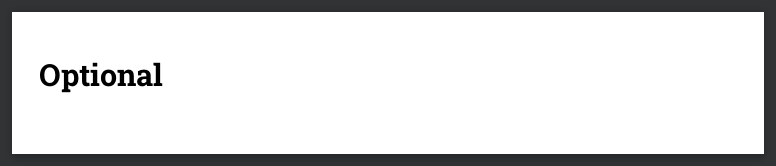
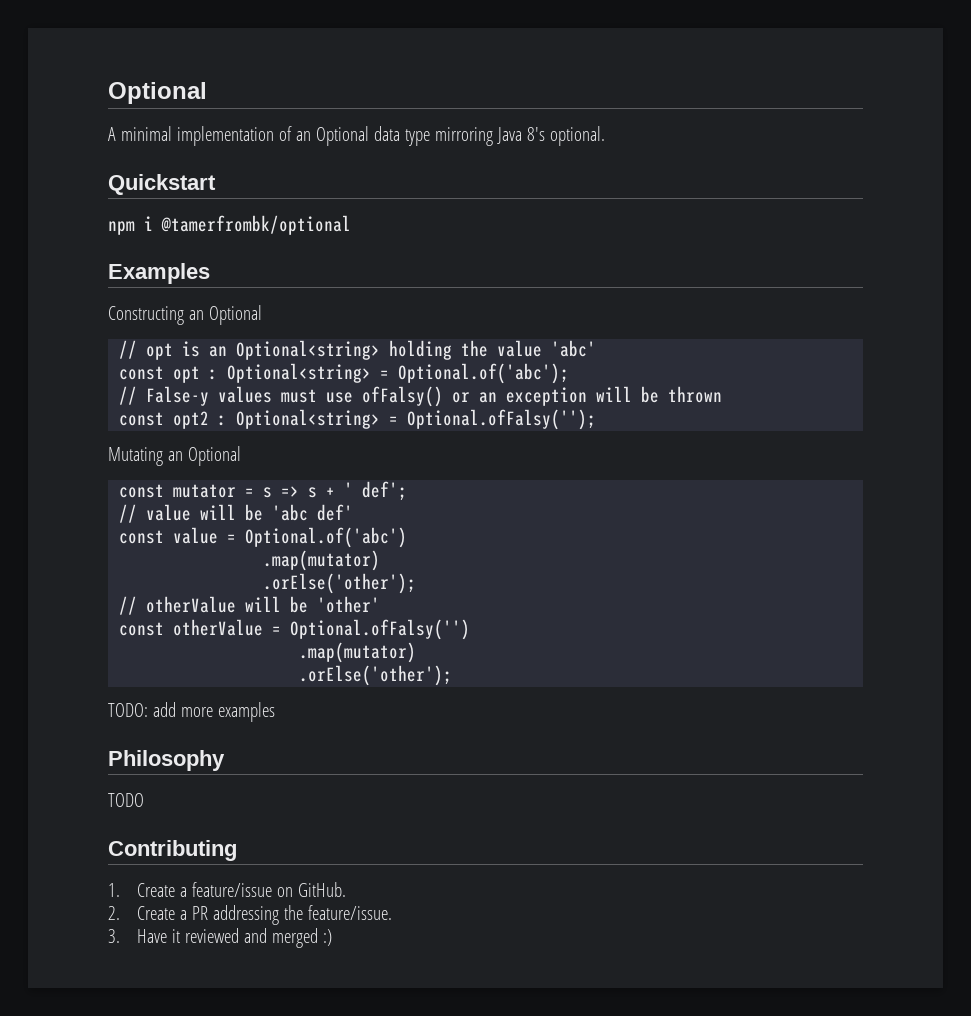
[39,62,163,93] Optional -> [108,82,207,104] [108,126,605,146] [108,174,216,195] [108,215,351,235] [108,263,210,284] [108,305,262,325] [119,340,597,360] [119,363,570,384] [119,386,723,407] [119,409,597,430] [108,446,241,466] [119,481,408,501] [119,504,354,523] [119,527,408,548] [263,550,381,571] [263,573,417,594] [119,596,381,615] [119,619,471,640] [299,642,417,663] [299,665,453,686] [108,702,275,722] [108,750,225,771] [108,793,144,807] [108,840,237,861] [108,882,346,897] [108,905,392,925] [108,928,332,948] Optional // A minimal implementation of an Optional data type mirroring Java 8's optional. // Quickstart // npm i @tamerfrombk/optional // Examples // Constructing an Optional // // opt is an Optional<string> holding the value 'abc' // const opt : Optional<string> = Optional.of('abc'); // // False-y values must use ofFalsy() or an exception will be thrown // const opt2 : Optional<string> = Optional.ofFalsy(''); // Mutating an Optional // const mutator = s => s + ' def'; // // value will be 'abc def' // const value = Optional.of('abc') // .map(mutator) // .orElse('other'); // // otherValue will be 'other' // const otherValue = Optional.ofFalsy('') // .map(mutator) // .orElse('other'); // TODO: add more examples // Philosophy // TODO // Contributing // 1. Create a feature/issue on GitHub. // 2. Create a PR addressing the feature/issue. // 3. Have it reviewed and merged :)

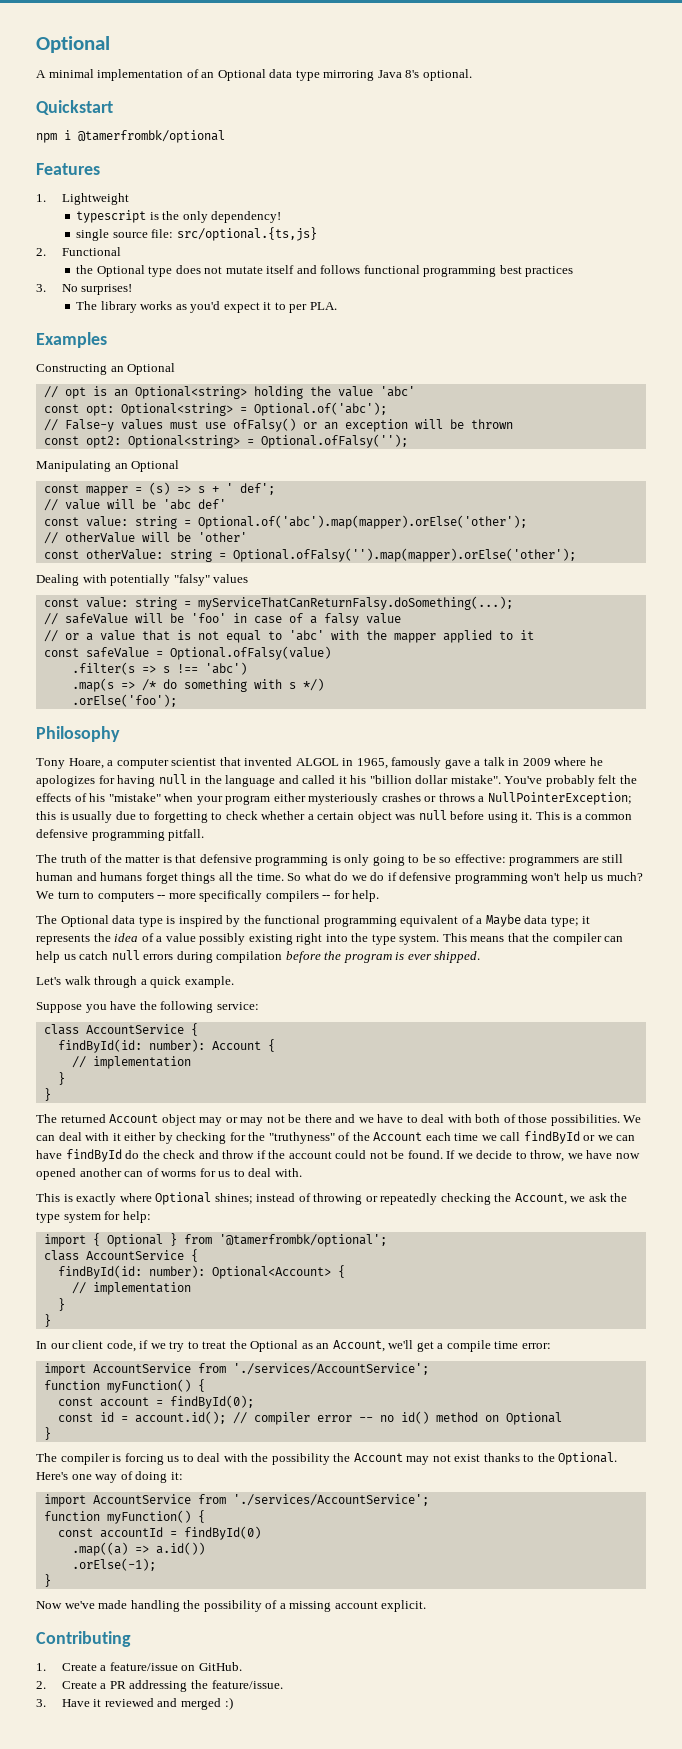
(351, 225) none -> [36,163,100,175] [36,193,129,205] [76,210,282,223] [76,227,317,241] [36,247,121,256] [76,265,574,277] [36,284,133,295] [76,301,337,313] // Features // 1. Lightweight // typescript is the only dependency! // single source file: src/optional.{ts,js} // 2. Functional // the Optional type does not mutate itself and follows functional programming best practices // 3. No surprises! // The library works as you'd expect it to per PLA.
[173,366,219,383] opt : -> [85,404,114,416] opt:
[173,411,228,429] opt2 : -> [85,436,121,448] opt2:
[108,447,163,466] Mutating -> [36,460,111,472] Manipulating
[173,484,273,498] mutator = s -> [85,482,170,496] mapper = (s)
[173,527,408,548] [263,550,381,571] [263,573,417,594] value = Optional.of('abc') // .map(mutator) // .orElse('other'); -> [85,515,527,529] value: string = Optional.of('abc').map(mapper).orElse('other');
[173,619,471,640] [299,642,417,663] [299,665,453,686] [108,702,275,722] [108,750,225,771] [108,793,144,807] otherValue = Optional.ofFalsy('') // .map(mutator) // .orElse('other'); // TODO: add more examples // Philosophy // TODO -> [85,548,576,562] [36,574,249,586] [43,596,513,610] [43,613,401,626] [43,630,534,643] [43,646,331,660] [71,662,247,675] [71,678,324,692] [71,694,177,707] [36,726,120,742] [36,757,603,769] [36,774,637,787] [36,792,632,805] [36,810,633,823] [36,829,205,841] [36,854,624,866] [36,872,643,884] [36,890,380,902] [36,914,591,927] [36,933,624,945] [36,950,481,963] [36,976,234,988] [36,1001,259,1013] [43,1023,198,1036] [57,1039,275,1053] [71,1056,191,1069] [57,1072,65,1085] [43,1088,51,1101] [36,1114,642,1126] [36,1131,636,1144] [36,1149,640,1162] [36,1168,302,1180] [36,1192,628,1205] [36,1211,151,1223] [43,1233,387,1247] [43,1249,198,1262] [57,1265,345,1279] [71,1282,191,1295] [57,1298,65,1311] [43,1314,51,1327] [36,1340,551,1352] [43,1363,429,1376] [43,1379,205,1393] [57,1395,254,1409] [57,1411,562,1425] [43,1427,51,1440] [36,1452,618,1465] [36,1471,183,1483] [43,1494,429,1507] [43,1510,205,1524] [57,1526,261,1540] [71,1542,205,1556] [71,1558,156,1571] [43,1574,51,1587] [36,1600,427,1612] otherValue: string = Optional.ofFalsy('').map(mapper).orElse('other'); // Dealing with potentially "falsy" values // const value: string = myServiceThatCanReturnFalsy.doSomething(...); // // safeValue will be 'foo' in case of a falsy value // // or a value that is not equal to 'abc' with the mapper applied to it // const safeValue = Optional.ofFalsy(value) // .filter(s => s !== 'abc') // .map(s => /* do something with s */) // .orElse('foo'); // Philosophy // Tony Hoare, a computer scientist that invented ALGOL in 1965, famously gave a talk in 2009 where he apologizes for having null in the language and called it his "billion dollar mistake". You've probably felt the effects of his "mistake" when your program either mysteriously crashes or throws a NullPointerException; this is usually due to forgetting to check whether a certain object was null before using it. This is a common defensive programming pitfall. // The truth of the matter is that defensive programming is only going to be so effective: programmers are still human and humans forget things all the time. So what do we do if defensive programming won't help us much? We turn to computers -- more specifically compilers -- for help. // The Optional data type is inspired by the functional programming equivalent of a Maybe data type; it represents the idea of a value possibly existing right into the type system. This means that the compiler can help us catch null errors during compilation before the program is ever shipped. // Let's walk through a quick example. // Suppose you have the following service: // class AccountService { // findById(id: number): Account { // // implementation // } // } // The returned Account object may or may not be there and we have to deal with both of those possibilities. We can deal with it either by checking for the "truthyness" of the Account each time we call findById or we can have findById do the check and throw if the account could not be found. If we decide to throw, we have now opened another can of worms for us to deal with. // This is exactly where Optional shines; instead of throwing or repeatedly checking the Account, we ask the type system for help: // import { Optional } from '@tamerfrombk/optional'; // class AccountService { // findById(id: number): Optional<Account> { // // implementation // } // } // In our client code, if we try to treat the Optional as an Account, we'll get a compile time error: // import AccountService from './services/AccountService'; // function myFunction() { // const account = findById(0); // const id = account.id(); // compiler error -- no id() method on Optional // } // The compiler is forcing us to deal with the possibility the Account may not exist thanks to the Optional. Here's one way of doing it: // import AccountService from './services/AccountService'; // function myFunction() { // const accountId = findById(0) // .map((a) => a.id()) // .orElse(-1); // } // Now we've made handling the possibility of a missing account explicit.

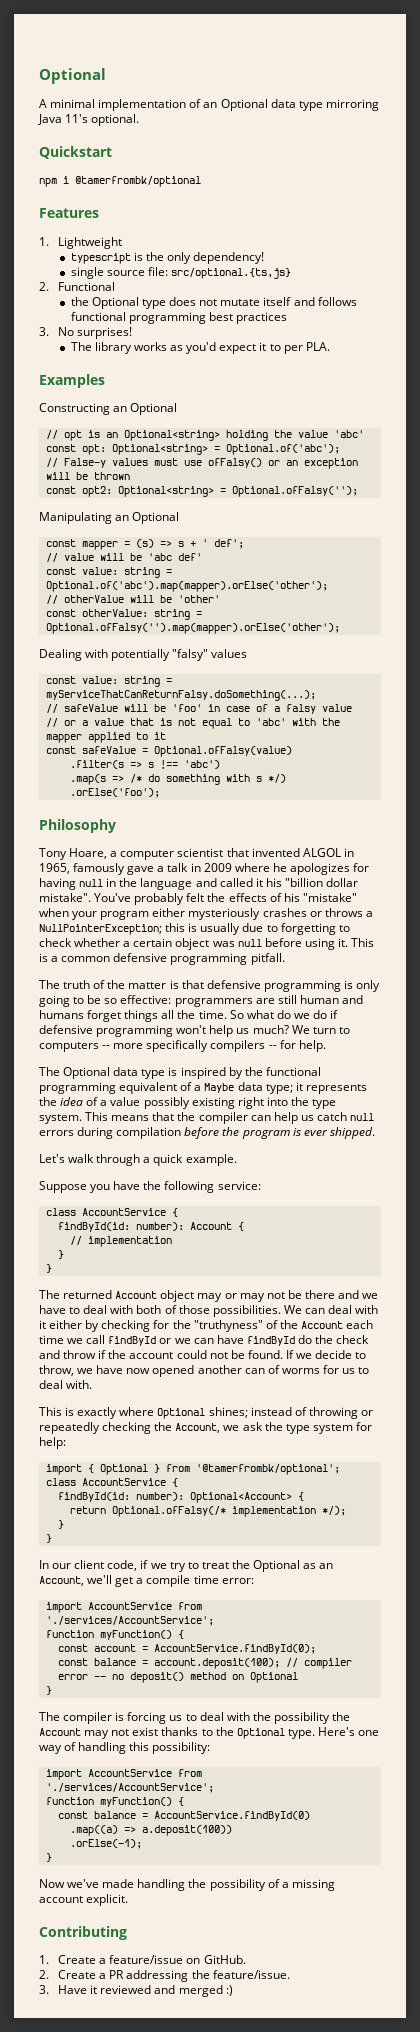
[405,70,420,78] 8's -> [65,114,89,123] 11's
[71,1282,191,1295] // implementation -> [69,1506,346,1517] return Optional.ofFalsy(/* implementation */);
[169,1395,254,1409] [57,1411,226,1424] findById(0); // const id = account.id(); -> [153,1644,316,1654] [57,1658,280,1669] AccountService.findById(0); // const balance = account.deposit(100);
[400,1411,429,1424] id() -> [129,1672,184,1683] deposit()
[558,1452,618,1465] Optional. -> [236,1728,315,1739] Optional type.
[135,1471,183,1483] [43,1494,429,1507] [43,1510,205,1524] [57,1526,261,1540] doing it: // import AccountService from './services/AccountService'; // function myFunction() { // const accountId = findById(0) -> [78,1742,211,1754] [45,1769,202,1780] [45,1783,214,1793] [45,1797,184,1807] [57,1811,310,1821] handling this possibility: // import AccountService from './services/AccountService'; // function myFunction() { // const balance = AccountService.findById(0)
[155,1542,205,1555] a.id()) -> [141,1825,232,1836] a.deposit(100))

